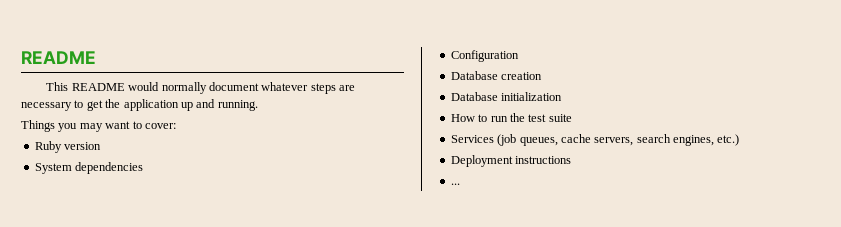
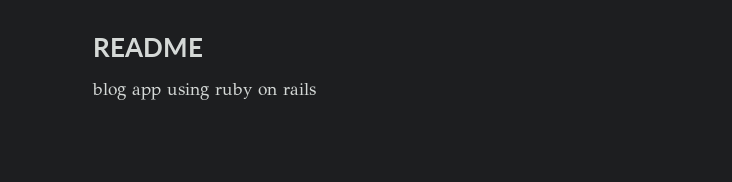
[46,82,356,94] [21,99,258,111] [21,120,176,132] [34,141,102,153] [34,162,144,174] [450,50,519,62] [450,71,543,80] [450,92,563,101] [450,113,572,122] [450,134,740,146] [450,155,572,167] [450,183,460,185] This README would normally document whatever steps are necessary to get the application up and running. // Things you may want to cover: // Ruby version // System dependencies // Configuration // Database creation // Database initialization // How to run the test suite // Services (job queues, cache servers, search engines, etc.) // Deployment instructions // ... -> [92,83,316,100] blog app using ruby on rails

